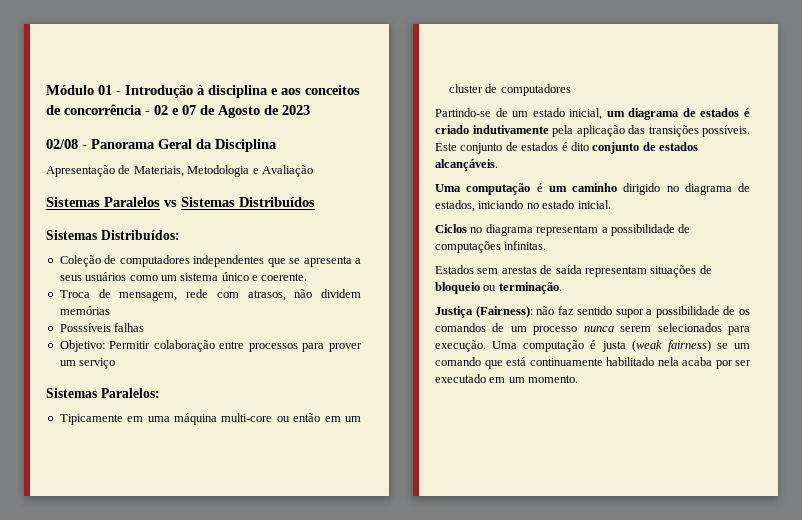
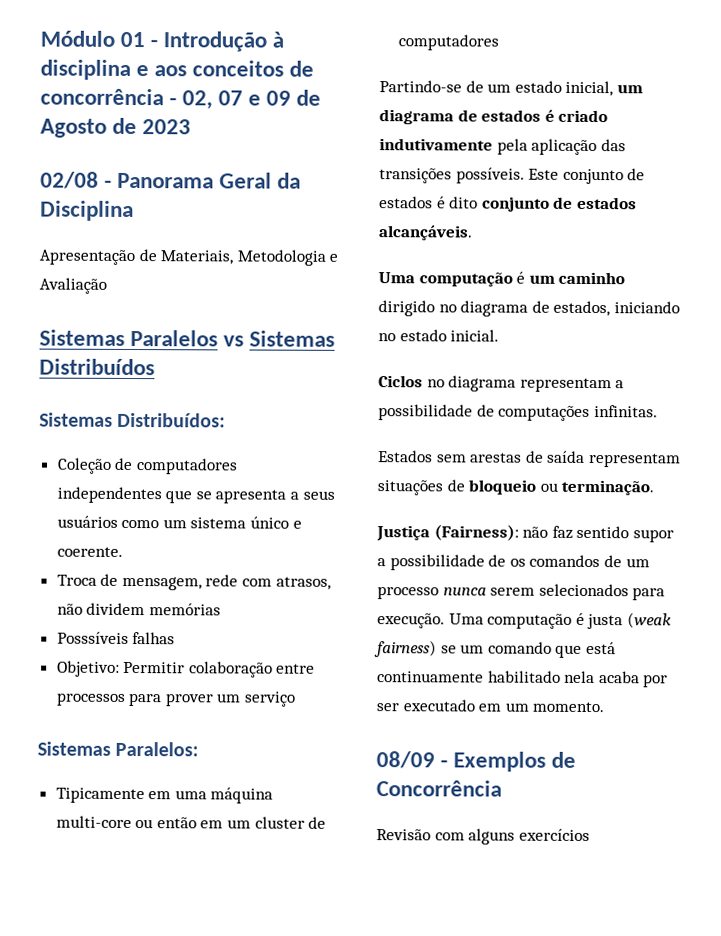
[154,105,196,115] 02 e 07 -> [182,90,292,110] 02, 07 e 09
(579, 379) none -> [376,751,577,772] [376,780,502,797] [376,828,590,845] // 08/09 - Exemplos de Concorrência // Revisão com alguns exercícios

